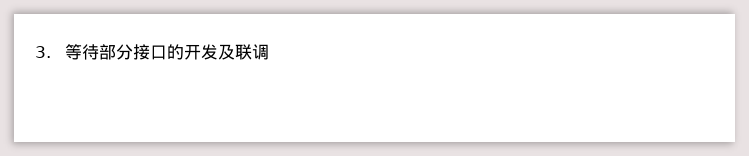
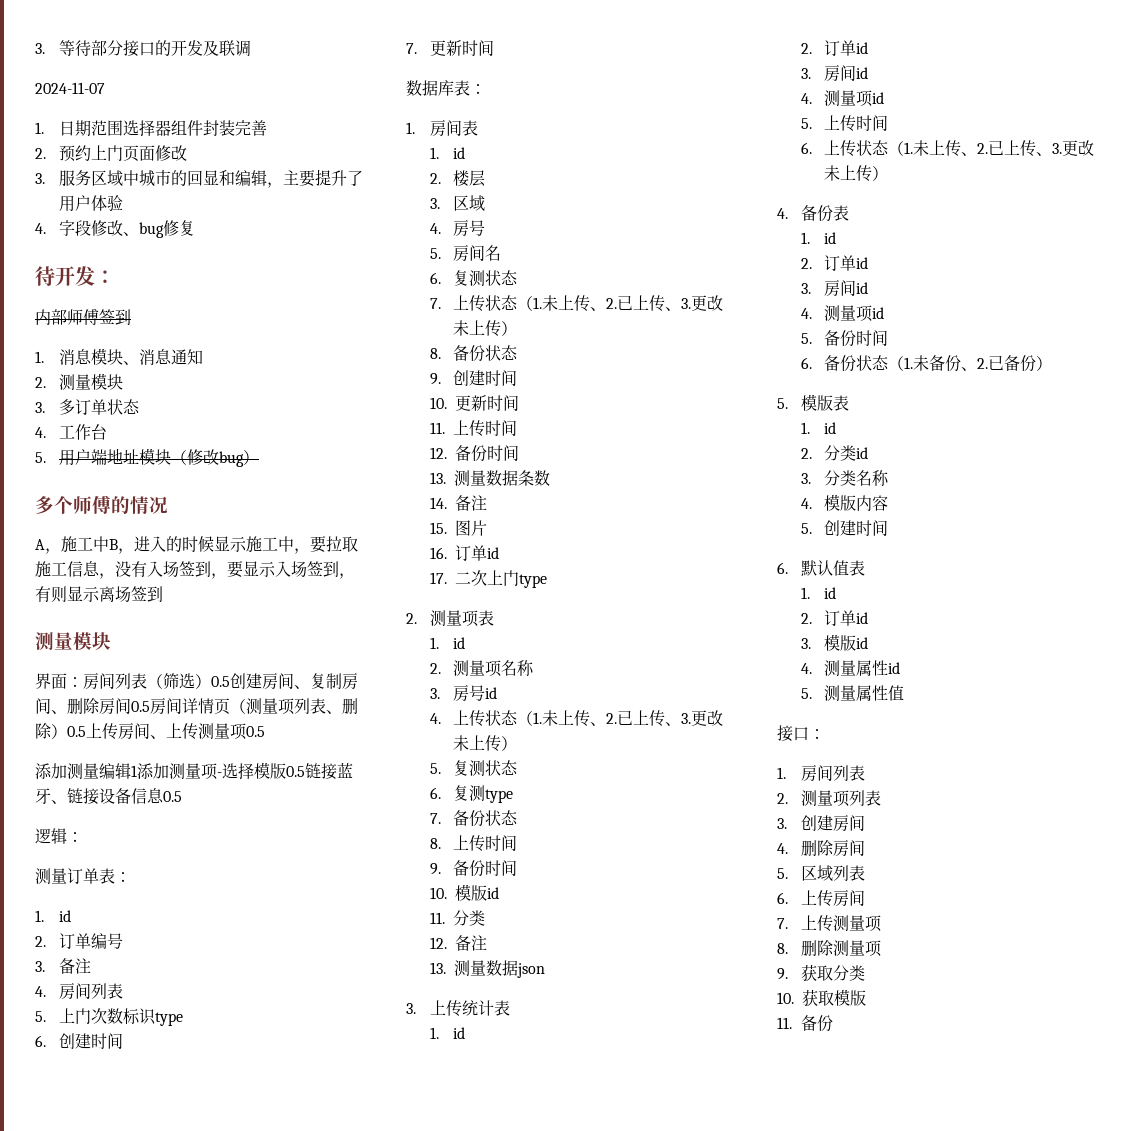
(269, 52) none -> [35,82,105,94] [35,120,267,136] [35,145,187,162] [35,169,363,188] [58,195,123,212] [35,220,195,238] [35,266,115,286] [35,309,131,325] [35,348,203,365] [35,373,123,390] [35,399,140,415] [35,424,107,440] [35,448,259,467] [35,495,168,514] [35,536,358,554] [35,561,355,579] [35,586,163,603] [35,632,111,650] [35,673,358,690] [35,698,358,715] [35,723,265,740] [35,762,353,780] [35,788,182,805] [35,828,83,844] [35,868,131,884] [35,910,71,922] [35,933,123,949] [35,958,91,974] [35,983,123,1000] [35,1008,183,1026] [35,1033,123,1049] [406,40,494,56] [406,80,486,96] [406,120,478,137] [429,147,466,159] [429,170,486,187] [429,195,486,211] [429,220,486,237] [429,245,502,262] [429,270,519,286] [429,295,724,312] [453,320,518,337] [429,345,519,362] [429,370,518,386] [429,395,519,411] [429,420,518,437] [429,445,519,462] [429,470,550,486] [429,495,487,511] [429,520,487,536] [429,545,499,561] [429,570,547,588] [406,610,494,627] [429,637,466,649] [429,660,535,677] [429,685,498,702] [429,710,724,727] [453,735,518,752] [429,760,519,776] [429,785,514,803] [429,810,519,827] [429,835,518,852] [429,860,518,877] [429,884,499,901] [429,910,486,926] [429,935,487,951] [429,960,545,978] [406,1000,510,1017] [429,1027,466,1039] [800,40,869,56] [800,65,869,82] [800,90,885,107] [800,115,889,132] [800,140,1095,157] [824,165,889,182] [777,205,849,222] [800,232,837,244] [800,255,869,271] [800,280,869,297] [800,305,885,322] [800,330,889,347] [800,355,1053,372] [777,394,849,411] [800,422,837,434] [800,445,869,461] [800,470,890,486] [800,494,889,511] [800,520,889,536] [777,560,865,576] [800,587,837,599] [800,610,869,626] [800,634,869,651] [800,660,901,676] [800,685,905,701] [777,725,825,742] [777,765,865,782] [777,790,881,807] [777,815,865,832] [777,840,865,857] [777,865,865,881] [777,890,865,907] [777,915,882,932] [777,940,882,957] [777,964,865,981] [777,989,866,1006] [777,1015,833,1032] // 2024-11-07 // 1.日期范围选择器组件封装完善 // 2.预约上门页面修改 // 3.服务区域中城市的回显和编辑，主要提升了用户体验 // 4.字段修改、bug修复 // 待开发： // 内部师傅签到 // 1.消息模块、消息通知 // 2.测量模块 // 3.多订单状态 // 4.工作台 // 5.用户端地址模块（修改bug） // 多个师傅的情况 // A，施工中B，进入的时候显示施工中，要拉取施工信息，没有入场签到，要显示入场签到，有则显示离场签到 // 测量模块 // 界面：房间列表（筛选）0.5创建房间、复制房间、删除房间0.5房间详情页（测量项列表、删除）0.5上传房间、上传测量项0.5 // 添加测量编辑1添加测量项-选择模版0.5链接蓝牙、链接设备信息0.5 // 逻辑： // 测量订单表： // 1. id // 2.订单编号 // 3.备注 // 4.房间列表 // 5.上门次数标识type // 6.创建时间 // 7.更新时间 // 数据库表： // 1.房间表 // 1. id // 2.楼层 // 3.区域 // 4.房号 // 5.房间名 // 6.复测状态 // 7.上传状态（1.未上传、2.已上传、3.更改未上传） // 8.备份状态 // 9.创建时间 // 10.更新时间 // 11.上传时间 // 12.备份时间 // 13.测量数据条数 // 14.备注 // 15.图片 // 16.订单id // 17.二次上门type // 2.测量项表 // 1. id // 2.测量项名称 // 3.房号id // 4.上传状态（1.未上传、2.已上传、3.更改未上传） // 5.复测状态 // 6.复测type // 7.备份状态 // 8.上传时间 // 9.备份时间 // 10.模版id // 11.分类 // 12.备注 // 13.测量数据json // 3.上传统计表 // 1. id // 2.订单id // 3.房间id // 4.测量项id // 5.上传时间 // 6.上传状态（1.未上传、2.已上传、3.更改未上传） // 4.备份表 // 1. id // 2.订单id // 3.房间id // 4.测量项id // 5.备份时间 // 6.备份状态（1.未备份、2.已备份） // 5.模版表 // 1. id // 2.分类id // 3.分类名称 // 4.模版内容 // 5.创建时间 // 6.默认值表 // 1. id // 2.订单id // 3.模版id // 4.测量属性id // 5.测量属性值 // 接口： // 1.房间列表 // 2.测量项列表 // 3.创建房间 // 4.删除房间 // 5.区域列表 // 6.上传房间 // 7.上传测量项 // 8.删除测量项 // 9.获取分类 // 10.获取模版 // 11.备份

